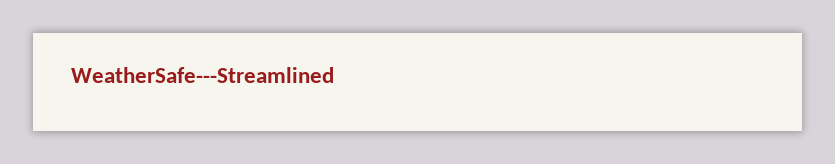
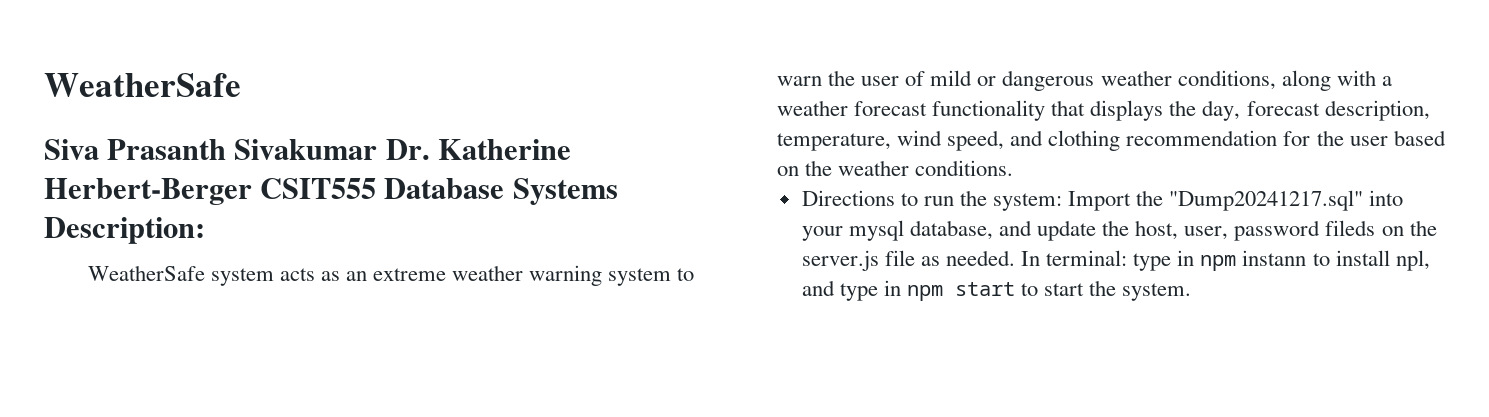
[71,67,334,83] WeatherSafe---Streamlined -> [44,73,241,97] [44,139,571,160] [44,178,618,205] [44,217,205,244] [87,265,695,286] [777,70,1392,91] [777,100,1430,121] [777,130,1446,151] [777,160,1014,176] [801,190,1404,211] [801,220,1437,241] [801,250,1430,271] [801,280,1192,301] WeatherSafe // Siva Prasanth Sivakumar Dr. Katherine Herbert-Berger CSIT555 Database Systems Description: // WeatherSafe system acts as an extreme weather warning system to warn the user of mild or dangerous weather conditions, along with a weather forecast functionality that displays the day, forecast description, temperature, wind speed, and clothing recommendation for the user based on the weather conditions. // Directions to run the system: Import the "Dump20241217.sql" into your mysql database, and update the host, user, password fileds on the server.js file as needed. In terminal: type in npm instann to install npl, and type in npm start to start the system.

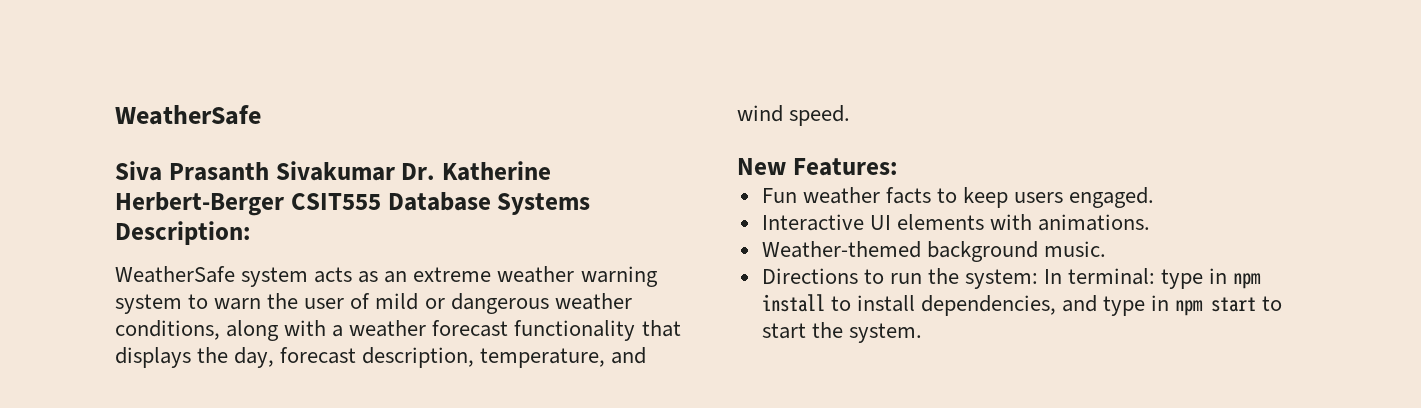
[897,130,1446,151] [777,160,1014,176] wind speed, and clothing recommendation for the user based on the weather conditions. -> [611,347,647,364] [737,105,851,126] [737,158,898,176] [761,187,1155,208] [761,214,1151,231] [761,241,1106,262] and wind speed. // New Features: // Fun weather facts to keep users engaged. // Interactive UI elements with animations. // Weather-themed background music.
[1068,190,1404,211] [801,220,1437,241] [801,250,1015,271] Import the "Dump20241217.sql" into your mysql database, and update the host, user, password fileds on the server.js file as needed. -> (1039, 279) none
[1242,250,1307,266] instann -> [761,294,825,312] install
[1395,250,1430,271] npl, -> [920,295,1056,316] dependencies,

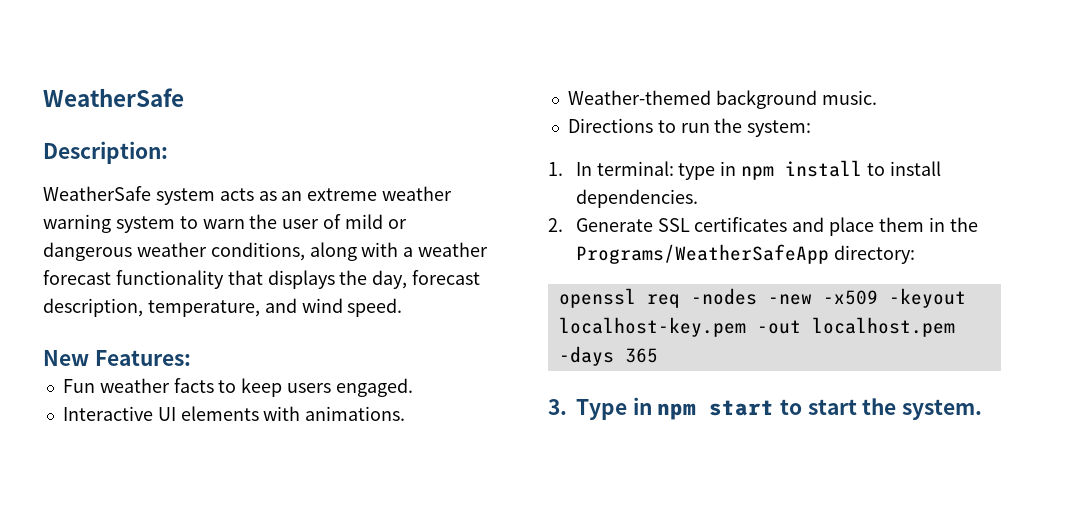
[115,161,551,181] [115,192,591,216] Siva Prasanth Sivakumar Dr. Katherine Herbert-Berger CSIT555 Database Systems -> (184, 97) none
(1039, 279) none -> [548,162,563,176] // 1.
[920,295,1146,316] dependencies, and type -> [575,189,698,208] [548,217,978,236] [575,244,915,264] [558,288,966,308] [558,317,955,337] [558,346,658,366] [548,399,627,420] dependencies. // 2. Generate SSL certificates and place them in the Programs/WeatherSafeApp directory: // openssl req -nodes -new -x509 -keyout localhost-key.pem -out localhost.pem -days 365 // 3. Type

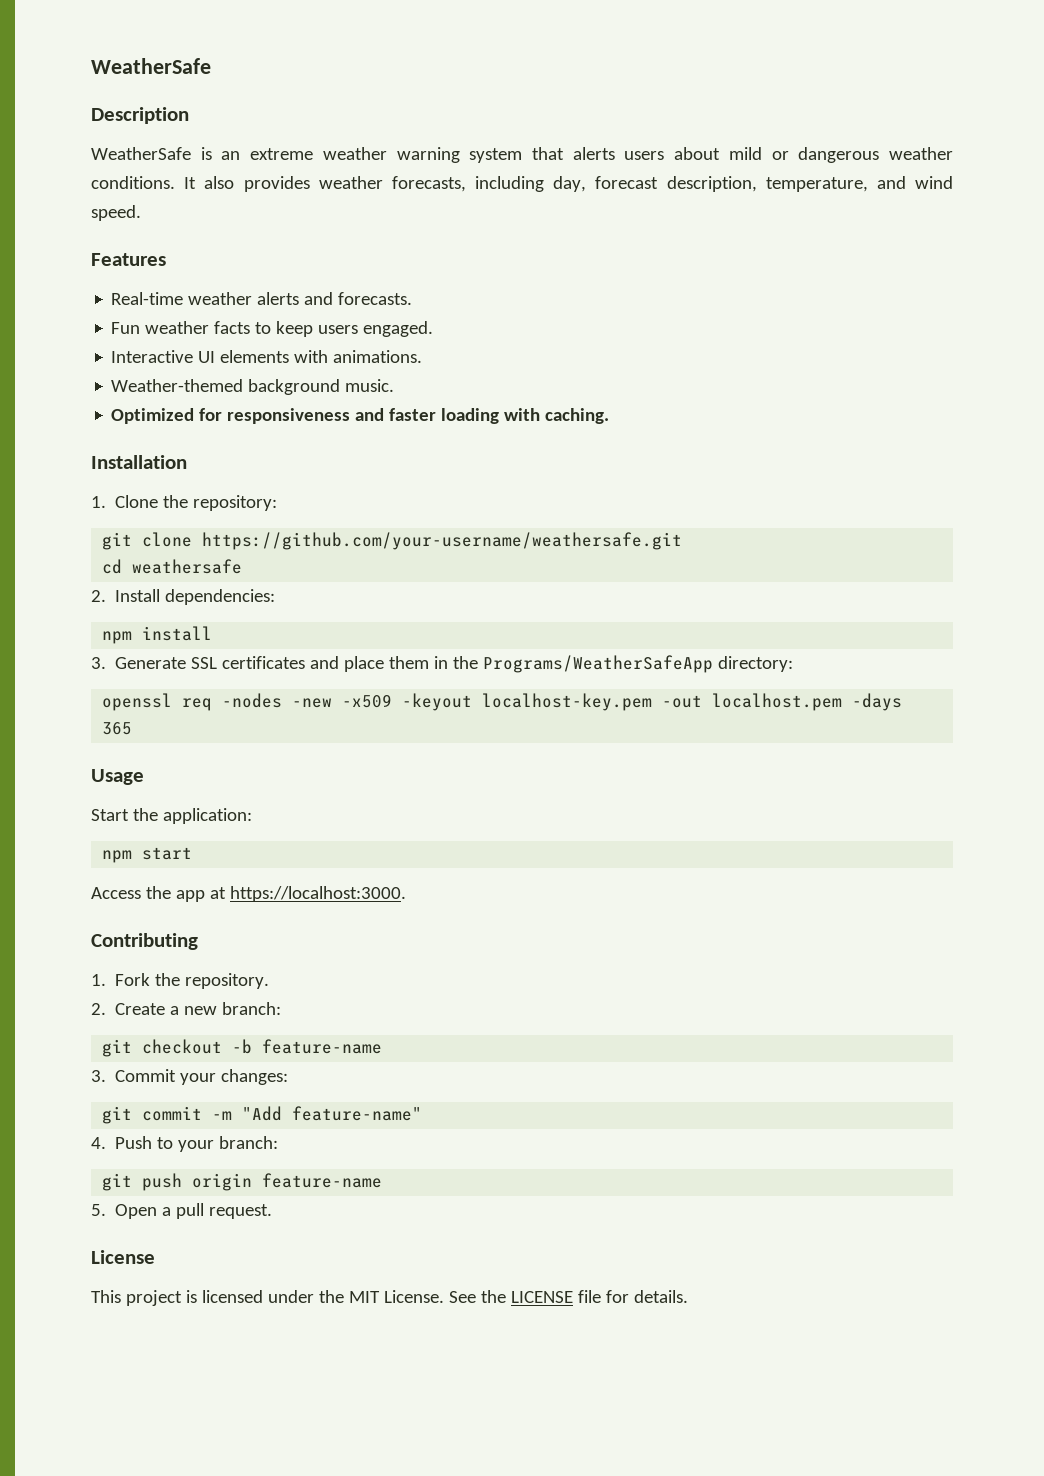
[43,141,168,164] [43,186,277,205] Description: // WeatherSafe system acts as -> [91,107,189,124] [91,147,212,160] Description // WeatherSafe is
[179,214,407,229] [43,242,489,261] [43,270,368,289] to warn the user of mild or dangerous weather conditions, along with a weather forecast functionality that displays the -> [532,147,953,163] [91,176,544,192] that alerts users about mild or dangerous weather conditions. It also provides weather forecasts, including
[43,350,191,366] New Features: -> [91,253,166,266] [111,292,413,305] Features // Real-time weather alerts and forecasts.
[567,118,812,137] [548,160,941,180] [575,189,698,208] [548,218,563,232] Directions to run the system: // 1. In terminal: type in npm install to install dependencies. // 2. -> [111,408,610,424] [91,455,187,469] [91,495,278,511] [102,532,683,550] [102,559,243,574] [91,589,276,605] [102,626,213,644] [91,657,106,669] Optimized for responsiveness and faster loading with caching. // Installation // 1. Clone the repository: // git clone https://github.com/your-username/weathersafe.git // cd weathersafe // 2. Install dependencies: // npm install // 3.
[548,397,983,420] 3. Type in npm start to start the system. -> [91,769,144,785] [91,808,252,824] [102,847,193,863] [91,886,406,902] [91,933,198,950] [91,973,270,989] [91,1002,282,1015] [102,1039,383,1057] [91,1069,289,1085] [102,1106,423,1124] [91,1136,279,1152] [102,1173,383,1191] [91,1203,273,1219] [91,1250,155,1264] [91,1290,688,1306] Usage // Start the application: // npm start // Access the app at https://localhost:3000. // Contributing // 1. Fork the repository. // 2. Create a new branch: // git checkout -b feature-name // 3. Commit your changes: // git commit -m "Add feature-name" // 4. Push to your branch: // git push origin feature-name // 5. Open a pull request. // License // This project is licensed under the MIT License. See the LICENSE file for details.

